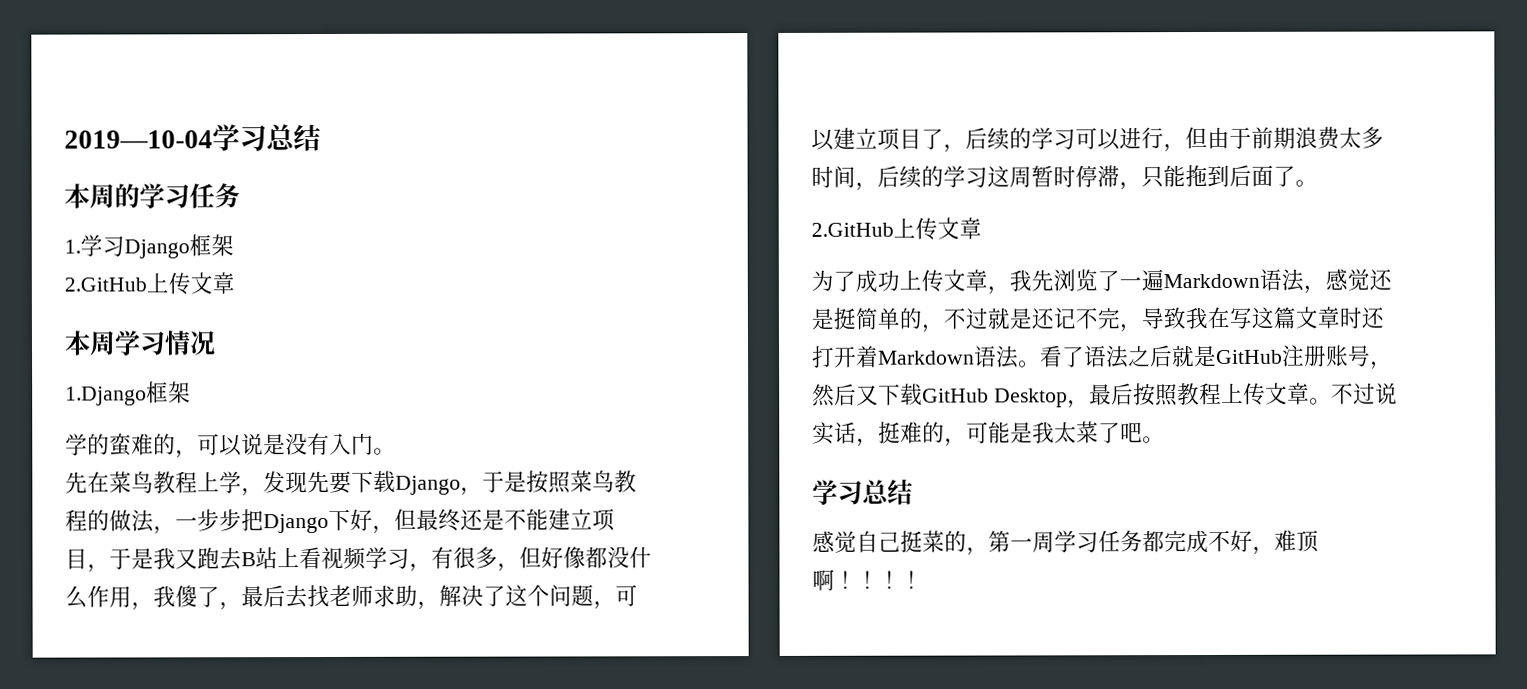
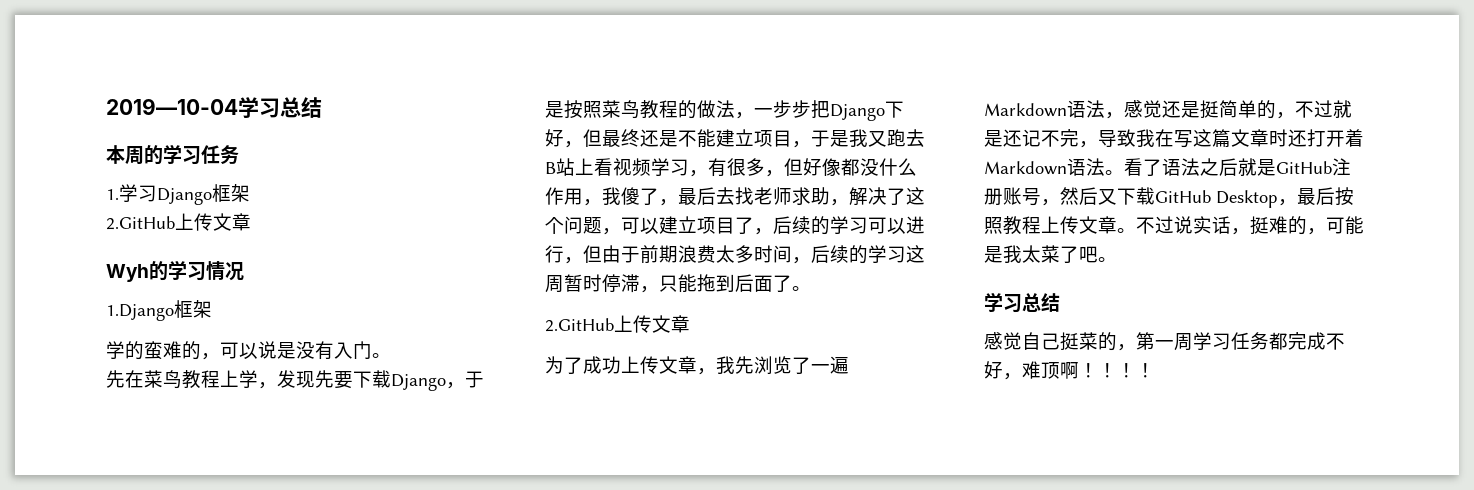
[64,330,116,356] 本周 -> [106,261,168,282] Wyh的

